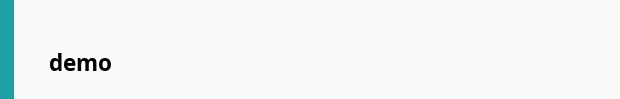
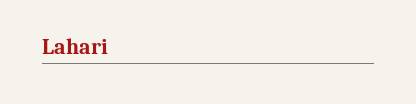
[49,53,112,71] demo -> [42,38,108,54] Lahari

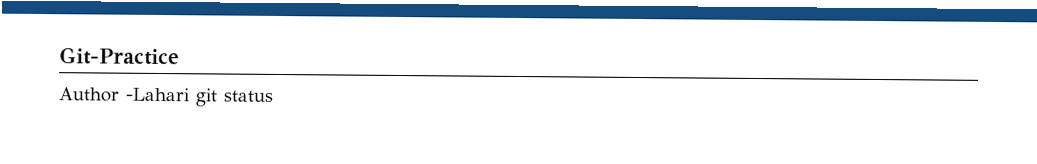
[42,38,108,54] Lahari -> [59,47,180,66] [58,87,273,107] Git-Practice // Author -Lahari git status

